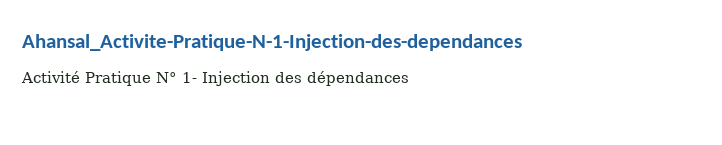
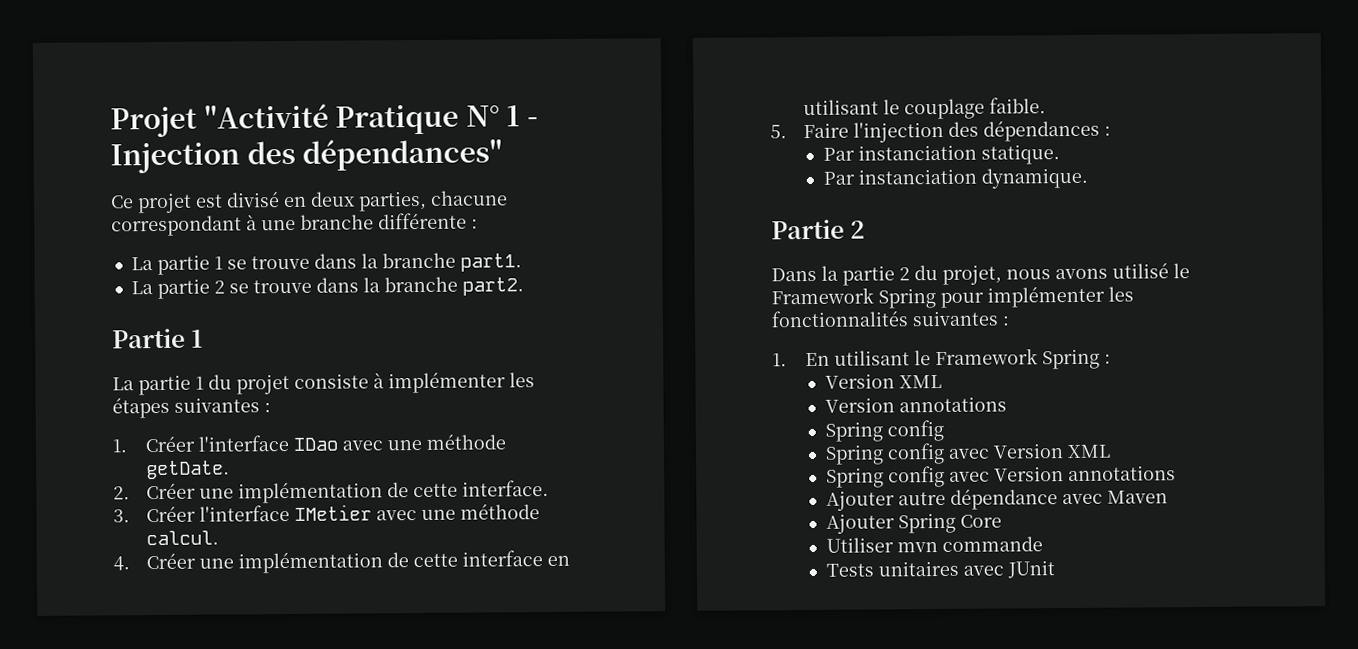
[22,34,522,51] [21,71,409,86] Ahansal_Activite-Pratique-N-1-Injection-des-dependances // Activité Pratique N° 1- Injection des dépendances -> [110,103,538,138] [110,138,504,174] [110,190,508,214] [111,212,478,237] [130,252,522,276] [130,276,524,300] [112,328,204,349] [112,371,535,396] [112,396,271,419] [112,433,506,453] [145,460,230,480] [113,480,549,504] [113,503,540,523] [145,530,219,546] [113,550,570,574] [802,97,1046,120] [770,119,1111,143] [822,144,1060,165] [822,167,1088,189] [771,219,866,240] [771,262,1190,286] [771,285,1134,309] [771,310,1010,328] [772,348,1111,370] [824,373,942,389] [824,396,1007,413] [824,419,944,442] [824,442,1111,465] [825,465,1176,488] [825,488,1168,511] [825,512,1002,534] [825,536,1043,553] [825,560,1055,579] Projet "Activité Pratique N° 1 - Injection des dépendances" // Ce projet est divisé en deux parties, chacune correspondant à une branche différente : // La partie 1 se trouve dans la branche part1. // La partie 2 se trouve dans la branche part2. // Partie 1 // La partie 1 du projet consiste à implémenter les étapes suivantes : // 1. Créer l'interface IDao avec une méthode getDate. // 2. Créer une implémentation de cette interface. // 3. Créer l'interface IMetier avec une méthode calcul. // 4. Créer une implémentation de cette interface en utilisant le couplage faible. // 5. Faire l'injection des dépendances : // Par instanciation statique. // Par instanciation dynamique. // Partie 2 // Dans la partie 2 du projet, nous avons utilisé le Framework Spring pour implémenter les fonctionnalités suivantes : // 1. En utilisant le Framework Spring : // Version XML // Version annotations // Spring config // Spring config avec Version XML // Spring config avec Version annotations // Ajouter autre dépendance avec Maven // Ajouter Spring Core // Utiliser mvn commande // Tests unitaires avec JUnit

